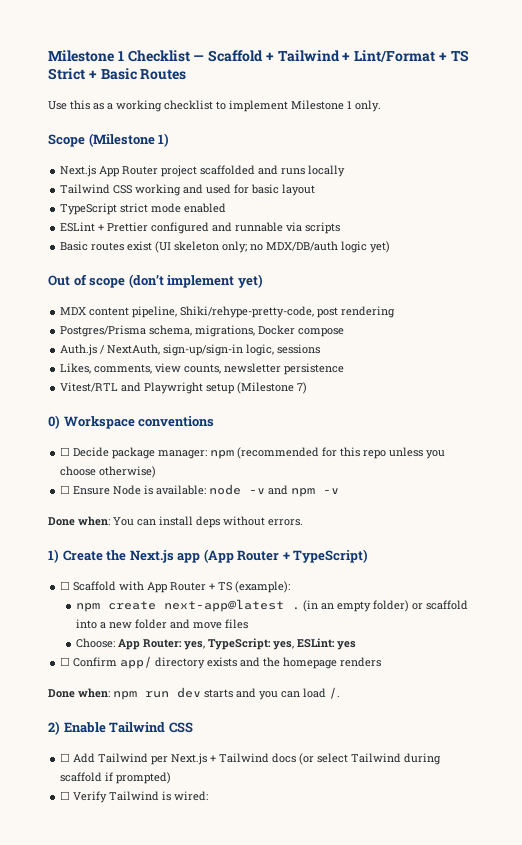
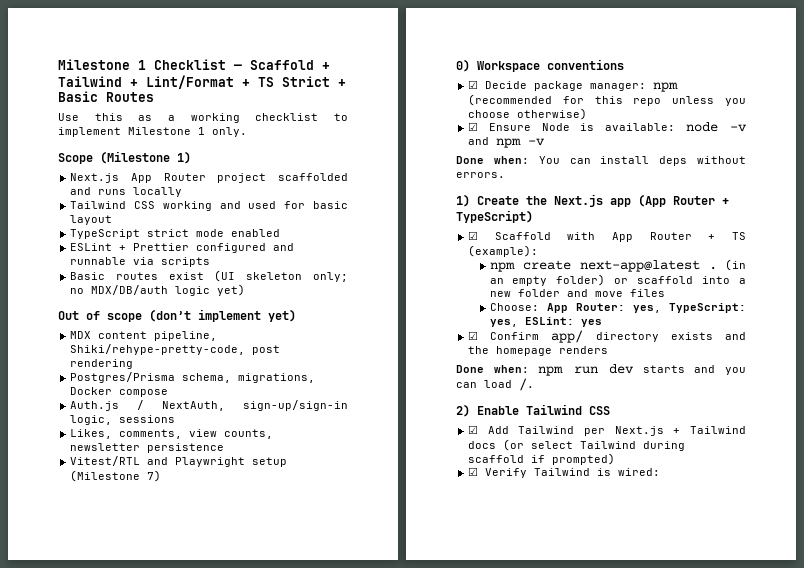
[60,447,71,456] ☐ -> [468,80,479,89] ☑
[60,485,71,494] ☐ -> [468,122,479,131] ☑
[60,581,71,590] ☐ -> [468,231,479,240] ☑
[60,657,71,666] ☐ -> [468,331,479,340] ☑
[60,753,71,762] ☐ -> [468,425,479,434] ☑
[60,791,71,800] ☐ -> [468,467,479,476] ☑

